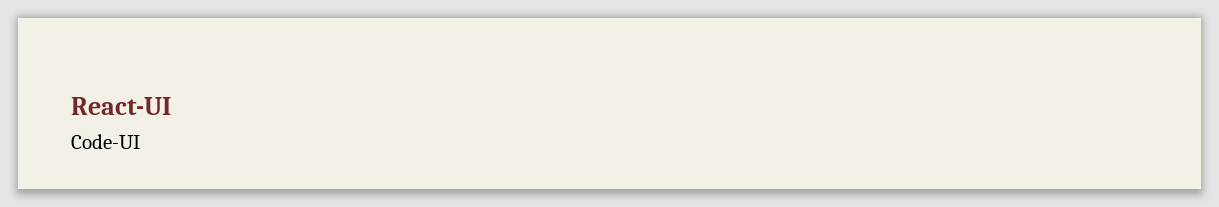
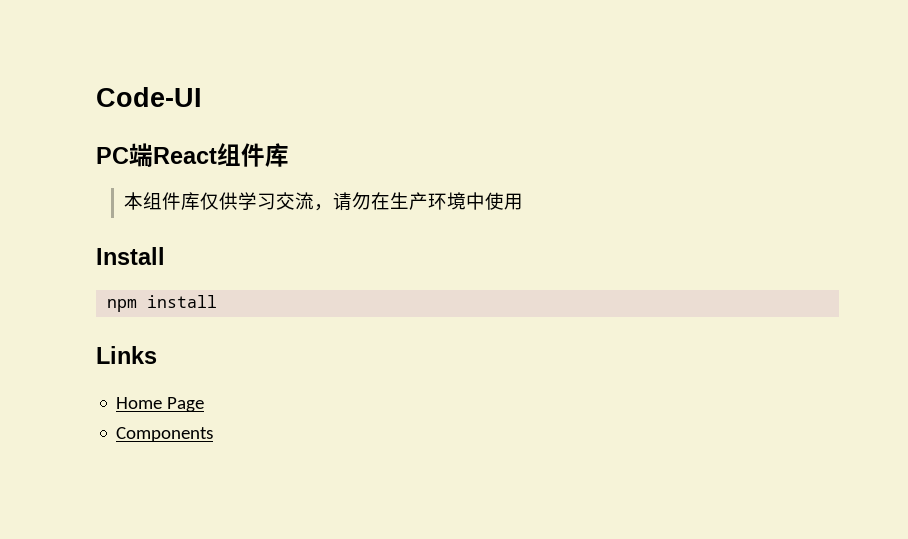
[71,97,171,115] [71,134,140,149] React-UI // Code-UI -> [96,87,202,107] [96,143,289,167] [123,192,523,211] [96,247,165,265] [107,295,218,312] [96,346,157,364] [116,397,205,412] [116,427,214,442] Code-UI // PC端React组件库 // 本组件库仅供学习交流，请勿在生产环境中使用 // Install // npm install // Links // Home Page // Components

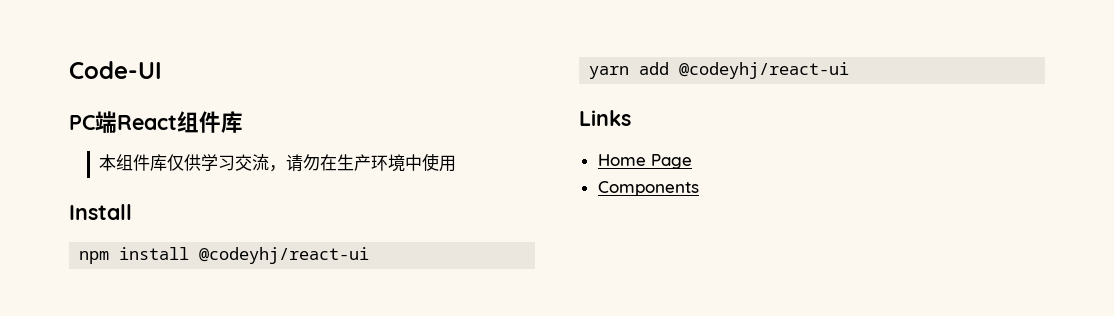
(218, 301) none -> [199,247,370,264] [589,62,850,79] @codeyhj/react-ui // yarn add @codeyhj/react-ui

